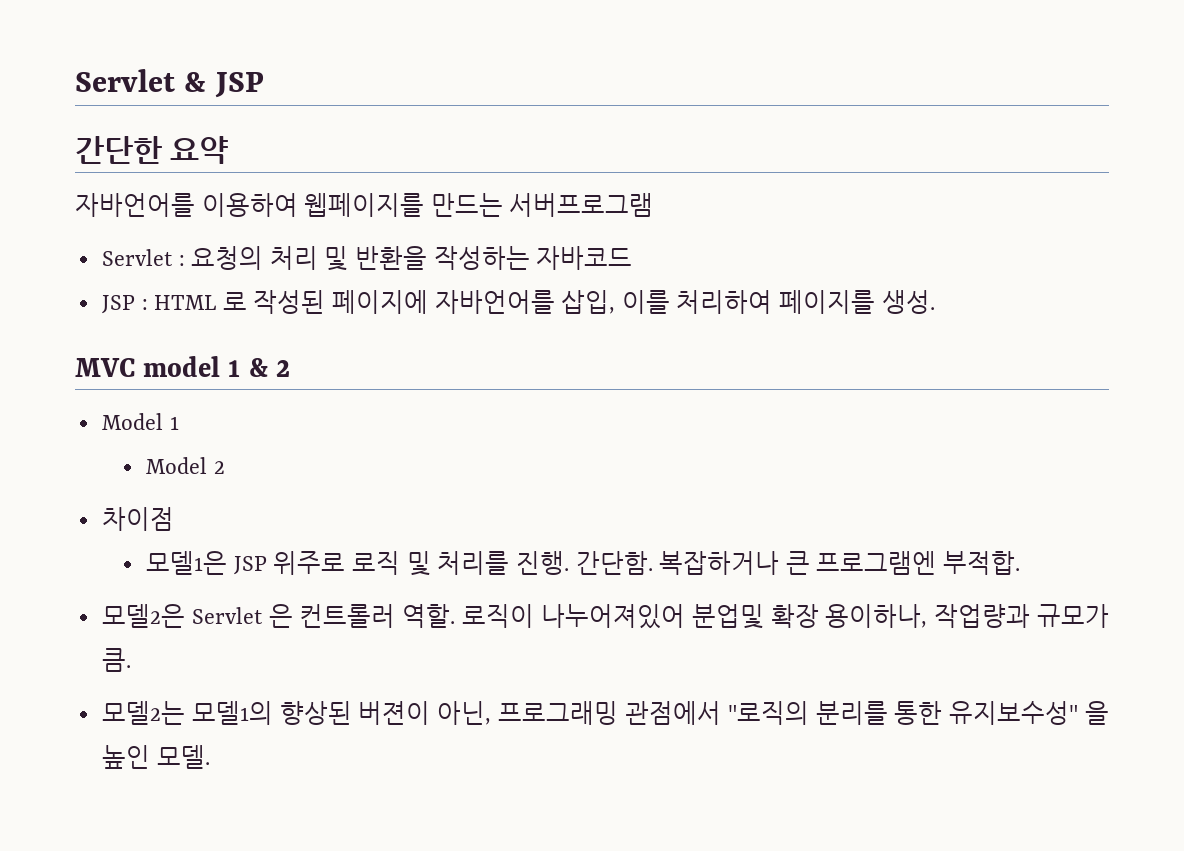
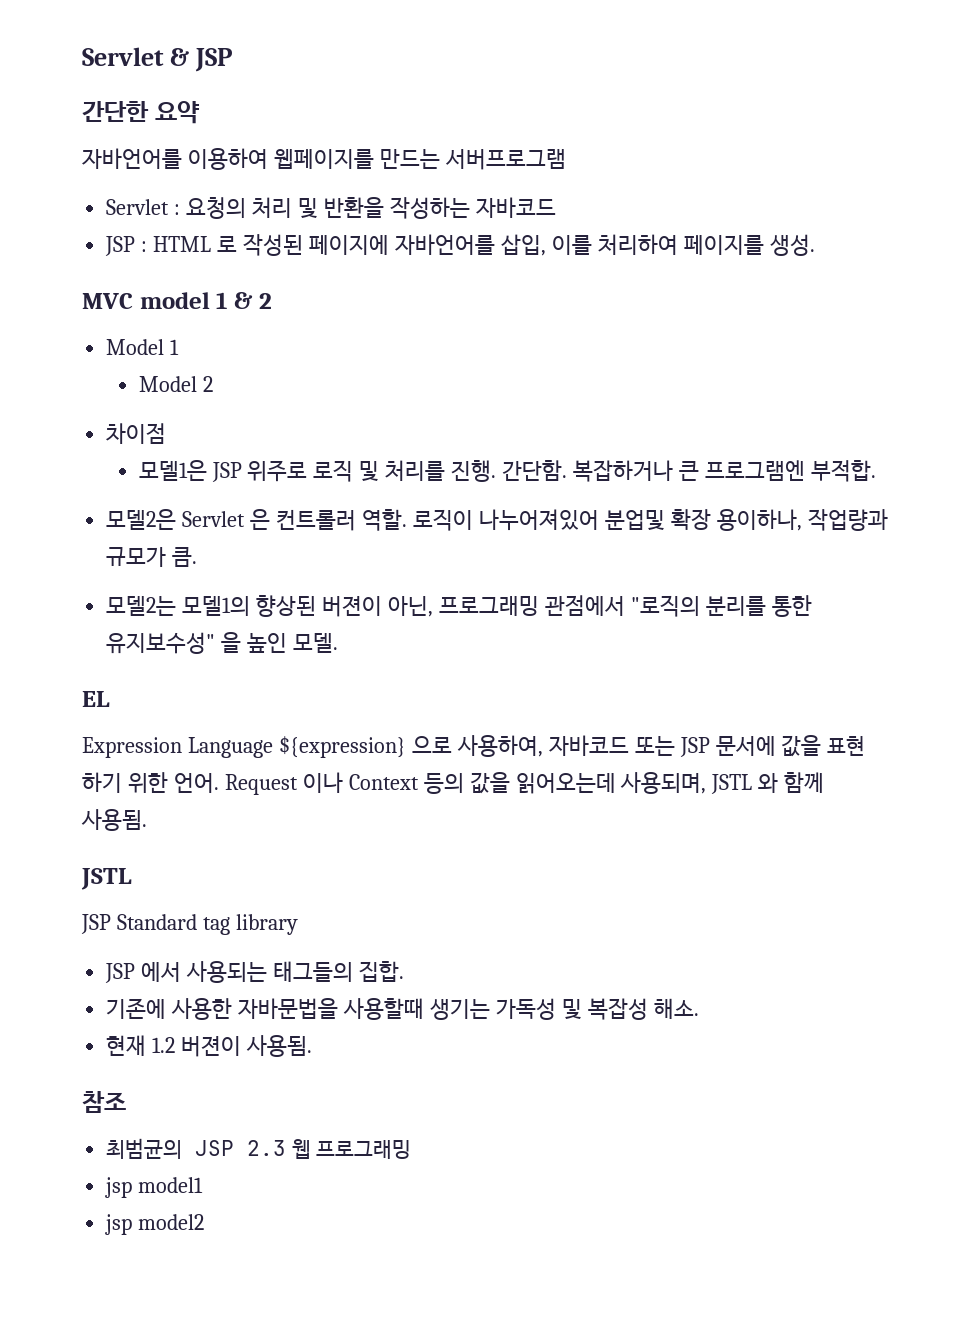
(210, 757) none -> [82,691,110,707] [82,735,866,758] [82,772,825,795] [81,809,147,831] [81,868,132,890] [81,914,298,935] [105,961,404,983] [106,998,699,1020] [106,1035,313,1057] [82,1091,126,1113] [106,1138,412,1159] [105,1177,204,1198] [105,1214,205,1235] // EL // Expression Language ${expression} 으로 사용하여, 자바코드 또는 JSP 문서에 값을 표현 하기 위한 언어. Request 이나 Context 등의 값을 읽어오는데 사용되며, JSTL 와 함께 사용됨. // JSTL // JSP Standard tag library // JSP 에서 사용되는 태그들의 집합. // 기존에 사용한 자바문법을 사용할때 생기는 가독성 및 복잡성 해소. // 현재 1.2 버젼이 사용됨. // 참조 // 최범균의 JSP 2.3 웹 프로그래밍 // jsp model1 // jsp model2

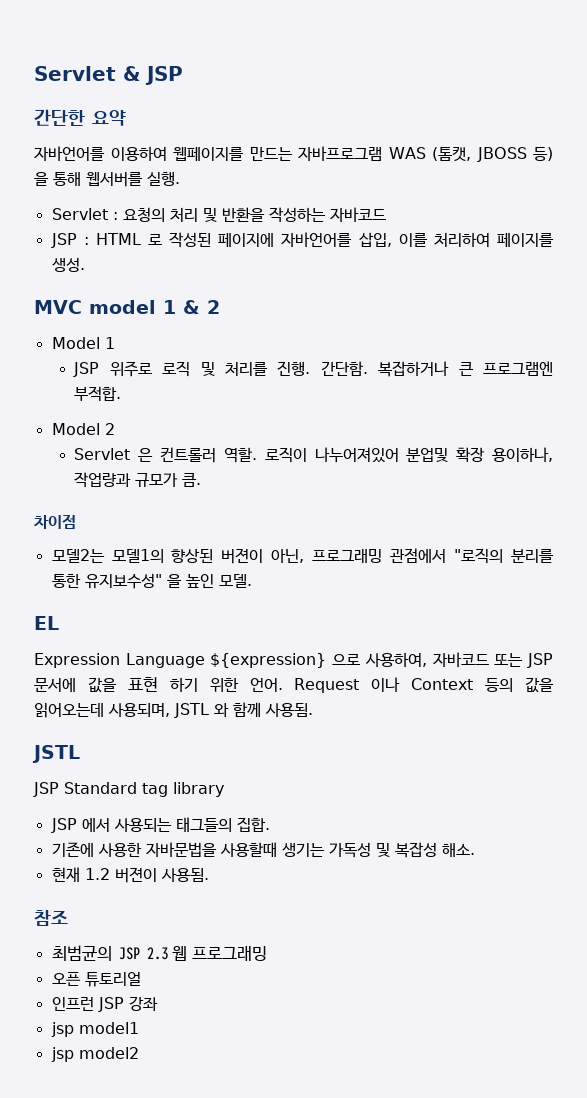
[444,149,566,170] 서버프로그램 -> [298,146,553,162] [34,171,180,187] 자바프로그램 WAS (톰캣, JBOSS 등) 을 통해 웹서버를 실행.
[138,376,213,392] [106,423,167,444] [138,460,207,481] Model 2 // 차이점 // 모델1은 -> (115, 343) none
[106,509,177,530] 모델2은 -> [51,423,115,435] Model 2 //
(198, 557) none -> [33,514,76,529] // 차이점
(412, 1149) none -> [51,971,141,987] [51,996,158,1012] // 오픈 튜토리얼 // 인프런 JSP 강좌

